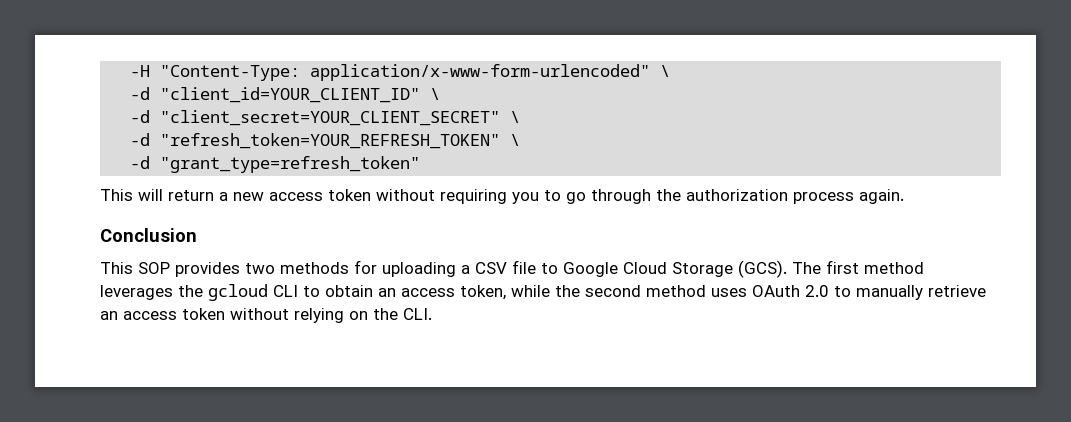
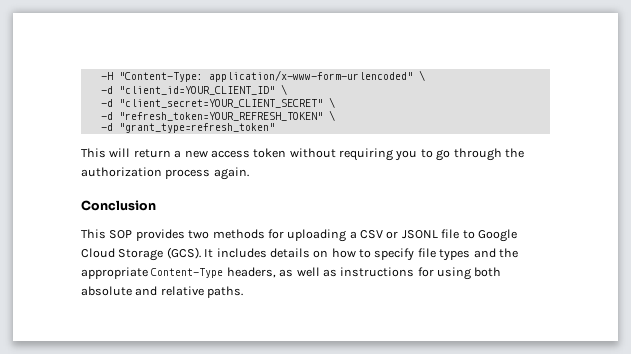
(507, 268) none -> [386,230,438,239] or JSONL
[792,260,924,274] [100,284,986,301] [100,308,432,323] The first method leverages the gcloud CLI to obtain an access token, while the second method uses OAuth 2.0 to manually retrieve an access token without relying on the CLI. -> [204,248,518,261] [81,267,502,280] [81,286,244,298] It includes details on how to specify file types and the appropriate Content-Type headers, as well as instructions for using both absolute and relative paths.

